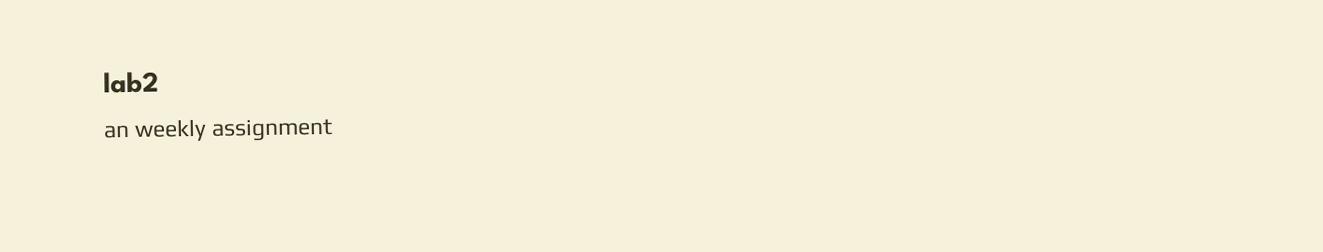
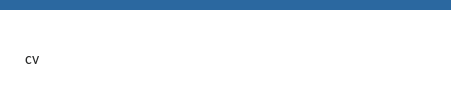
[103,71,159,94] [103,117,334,142] lab2 // an weekly assignment -> [25,56,40,64] cv

